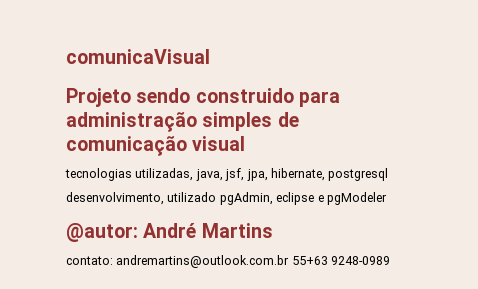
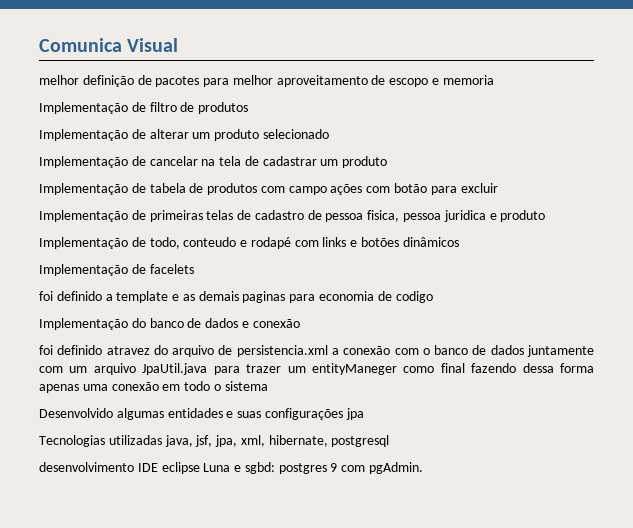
[66,49,210,64] [66,88,340,107] [66,112,299,132] [66,136,246,156] [65,168,194,181] comunicaVisual // Projeto sendo construido para administração simples de comunicação visual // tecnologias utilizadas, -> [39,38,179,52] [39,75,494,87] [39,102,249,114] [39,129,329,141] [39,156,388,168] [39,183,498,195] [39,210,546,222] [39,237,459,249] [39,264,194,276] [39,291,433,303] [39,318,300,330] [39,345,594,357] [39,363,595,375] [39,381,268,393] [39,408,364,420] [39,435,162,447] Comunica Visual // melhor definição de pacotes para melhor aproveitamento de escopo e memoria // Implementação de filtro de produtos // Implementação de alterar um produto selecionado // Implementação de cancelar na tela de cadastrar um produto // Implementação de tabela de produtos com campo ações com botão para excluir // Implementação de primeiras telas de cadastro de pessoa fisica, pessoa juridica e produto // Implementação de todo, conteudo e rodapé com links e botões dinâmicos // Implementação de facelets // foi definido a template e as demais paginas para economia de codigo // Implementação do banco de dados e conexão // foi definido atravez do arquivo de persistencia.xml a conexão com o banco de dados juntamente com um arquivo JpaUtil.java para trazer um entityManeger como final fazendo dessa forma apenas uma conexão em todo o sistema // Desenvolvido algumas entidades e suas configurações jpa // Tecnologias utilizadas
(268, 175) none -> [240,435,265,447] xml,
[66,192,387,205] [66,223,273,242] [66,255,391,268] desenvolvimento, utilizado pgAdmin, eclipse e pgModeler // @autor: André Martins // contato: andremartins@outlook.com.br 55+63 9248-0989 -> [39,462,424,474] desenvolvimento IDE eclipse Luna e sgbd: postgres 9 com pgAdmin.

